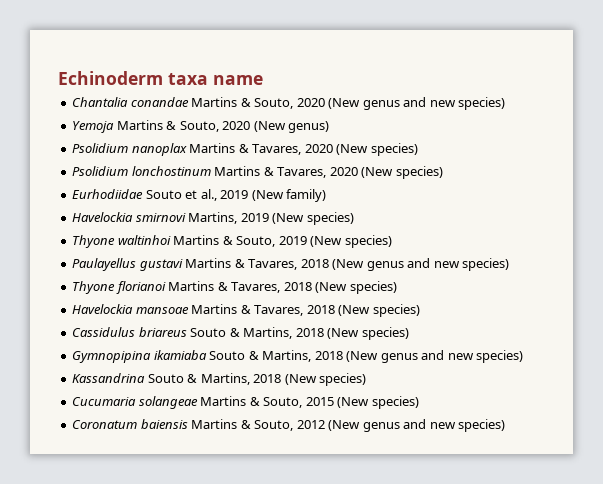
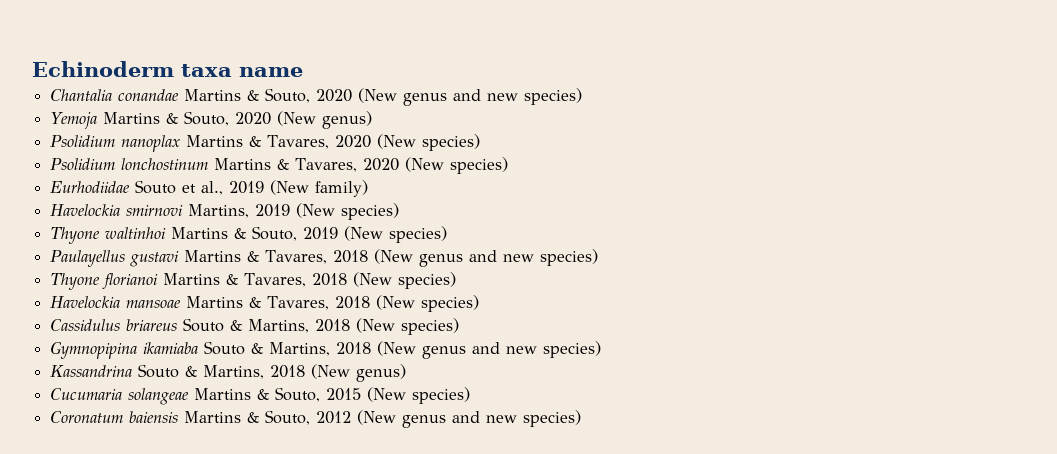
[319,373,367,386] species) -> [356,364,407,382] genus)

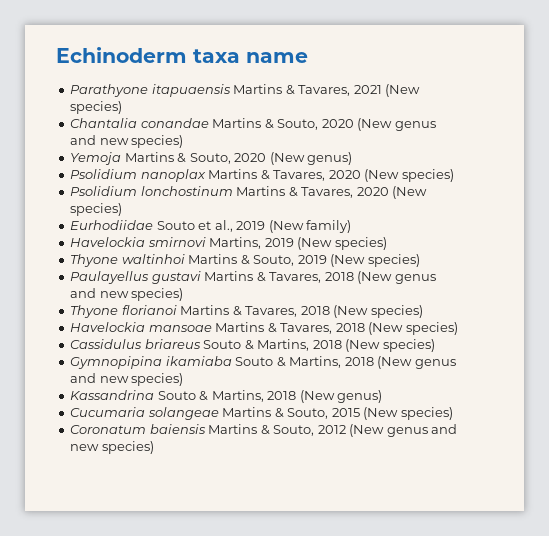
(303, 72) none -> [70,84,421,97] [70,101,123,114] // Parathyone itapuaensis Martins & Tavares, 2021 (New species)

